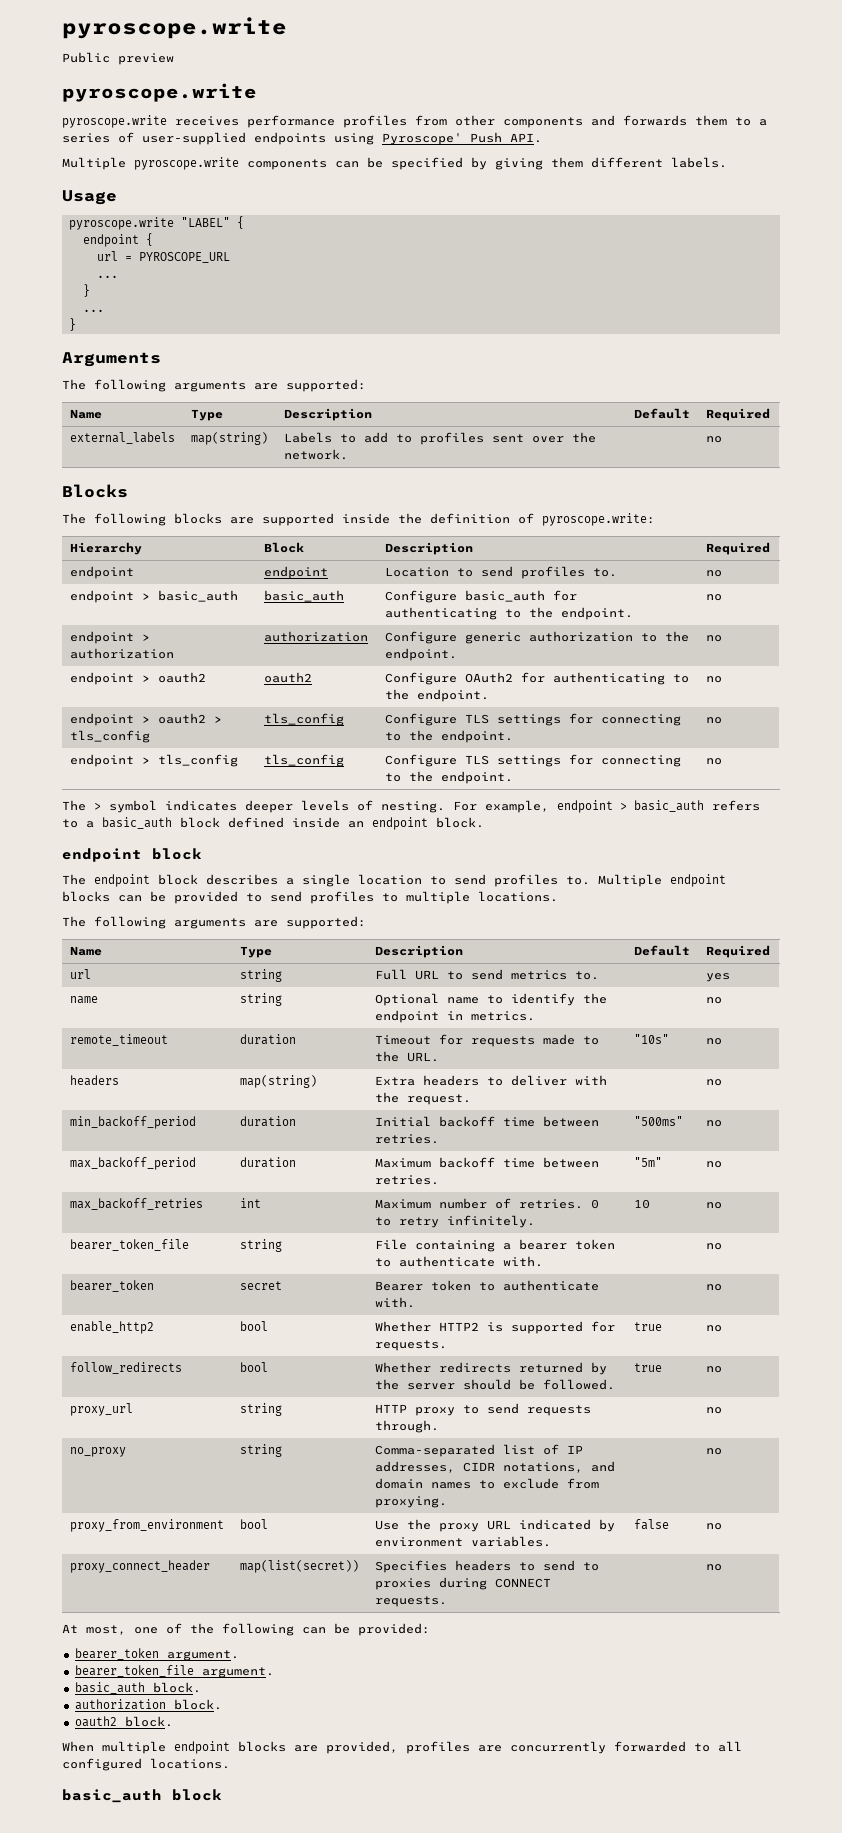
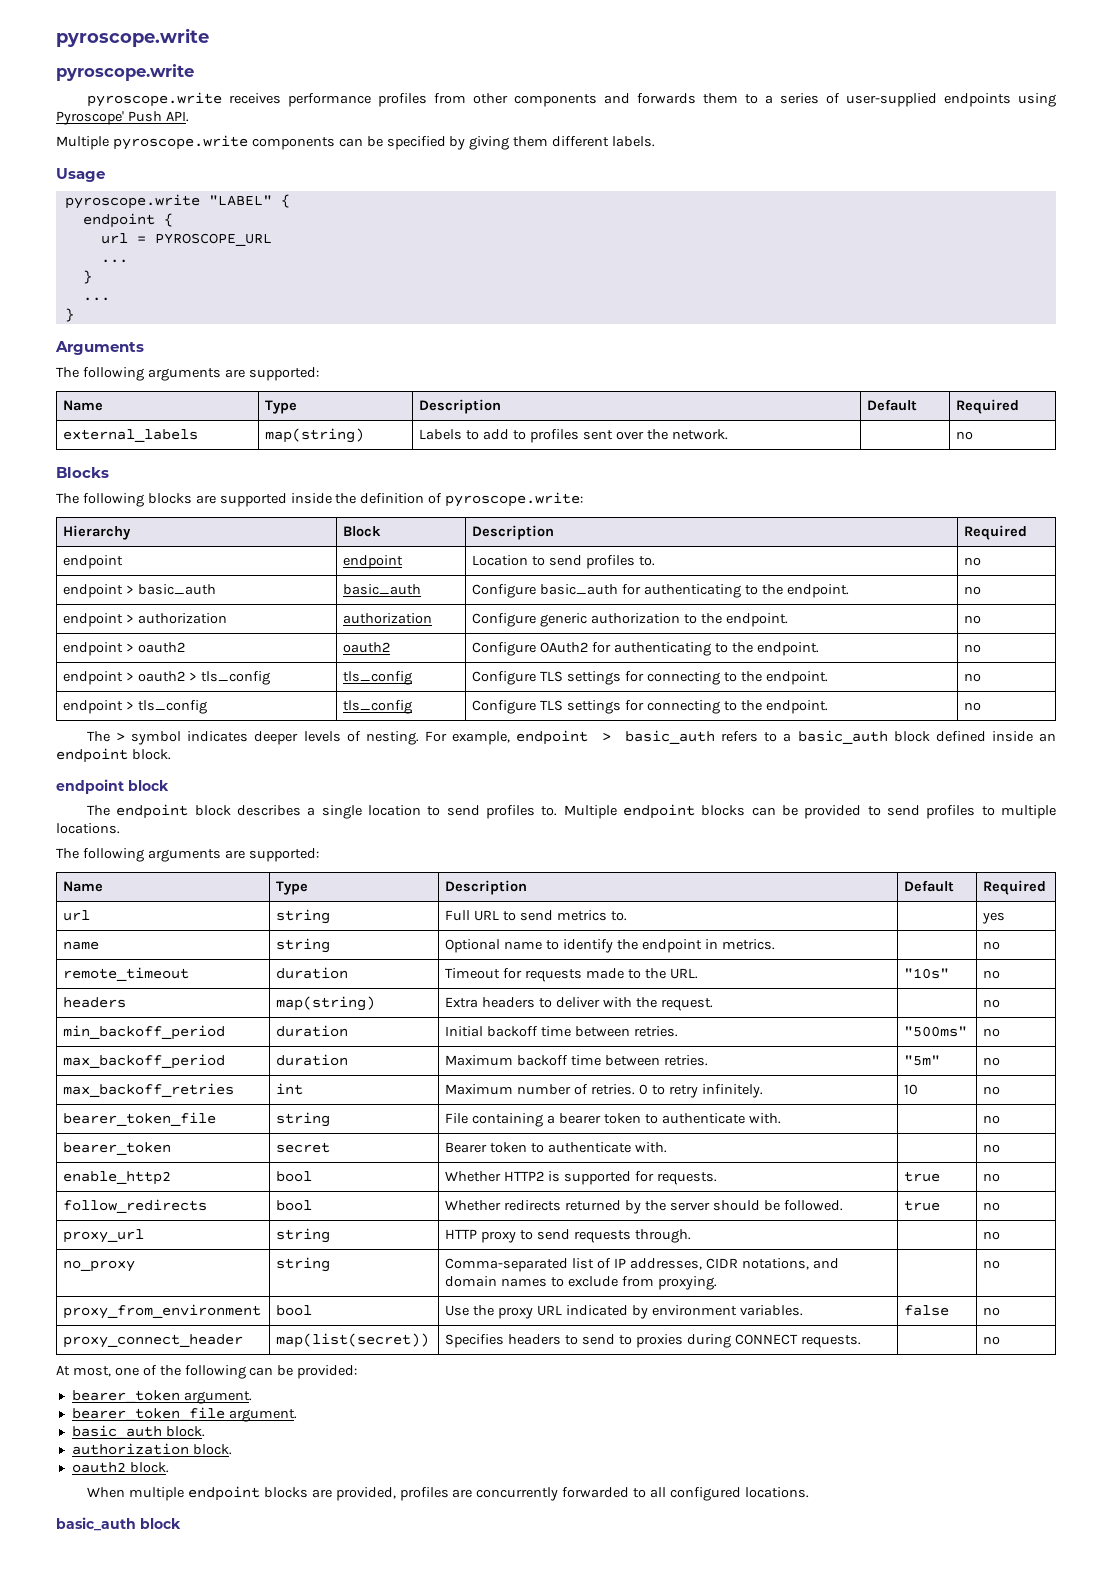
[62,17,287,39] [62,52,174,65] pyroscope.write // Public preview -> [56,28,209,47] pyroscope.write

